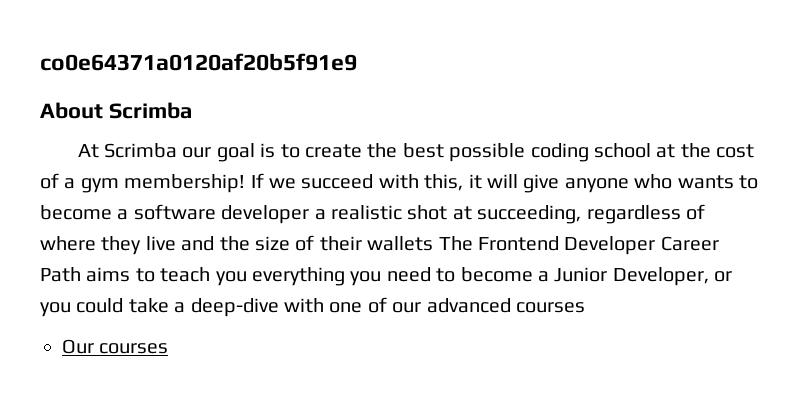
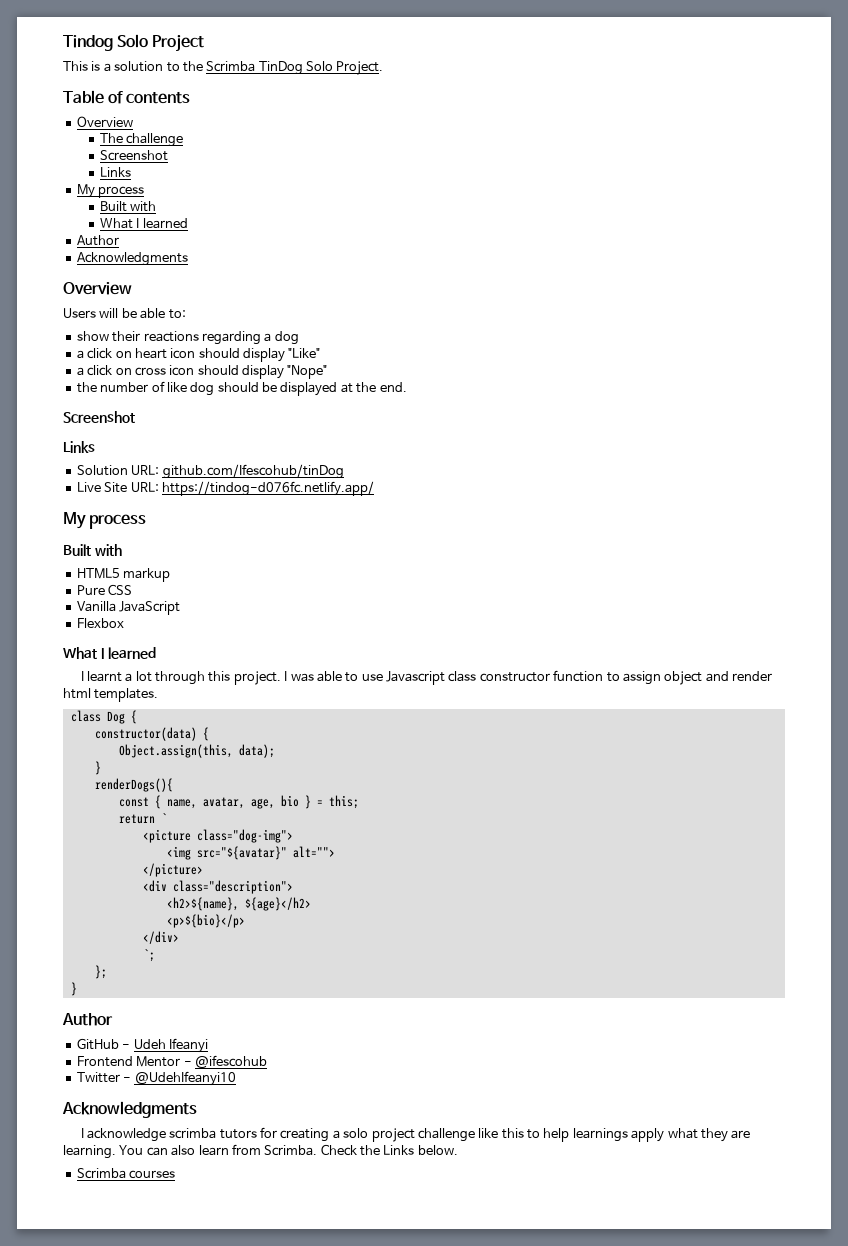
[40,53,357,71] [40,102,192,119] [77,143,755,162] [40,173,758,193] [40,204,705,224] [40,235,719,255] [40,267,733,286] [40,297,585,317] [62,339,169,354] co0e64371a0120af20b5f91e9 // About Scrimba // At Scrimba our goal is to create the best possible coding school at the cost of a gym membership! If we succeed with this, it will give anyone who wants to become a software developer a realistic shot at succeeding, regardless of where they live and the size of their wallets The Frontend Developer Career Path aims to teach you everything you need to become a Junior Developer, or you could take a deep-dive with one of our advanced courses // Our courses -> [63,34,205,52] [63,61,384,75] [63,90,191,104] [76,116,133,127] [100,133,184,147] [100,150,169,161] [100,167,132,177] [76,184,145,198] [100,201,157,212] [100,218,188,229] [76,235,119,246] [76,252,188,266] [63,282,132,295] [63,308,186,319] [76,331,299,345] [76,348,321,362] [76,365,328,379] [76,381,407,396] [63,411,135,423] [63,441,95,453] [76,464,344,479] [76,481,374,496] [63,512,147,529] [63,544,122,556] [76,568,171,582] [76,584,133,595] [76,601,181,615] [76,618,124,628] [63,647,156,659] [80,670,773,685] [63,688,159,702] [70,710,137,724] [94,727,209,741] [118,744,275,758] [94,761,101,775] [94,778,173,792] [118,795,359,809] [118,813,167,824] [142,829,293,843] [166,846,335,860] [142,863,203,877] [142,880,293,894] [166,897,311,911] [166,914,245,928] [142,931,179,944] [142,949,155,962] [94,965,107,979] [70,982,77,996] [62,1013,113,1026] [76,1038,208,1053] [76,1055,267,1068] [76,1071,236,1086] [62,1101,197,1118] [80,1127,751,1142] [63,1144,458,1159] [76,1168,176,1179] Tindog Solo Project // This is a solution to the Scrimba TinDog Solo Project. // Table of contents // Overview // The challenge // Screenshot // Links // My process // Built with // What I learned // Author // Acknowledgments // Overview // Users will be able to: // show their reactions regarding a dog // a click on heart icon should display "Like" // a click on cross icon should display "Nope" // the number of like dog should be displayed at the end. // Screenshot // Links // Solution URL: github.com/Ifescohub/tinDog // Live Site URL: https://tindog-d076fc.netlify.app/ // My process // Built with // HTML5 markup // Pure CSS // Vanilla JavaScript // Flexbox // What I learned // I learnt a lot through this project. I was able to use Javascript class constructor function to assign object and render html templates. // class Dog { // constructor(data) { // Object.assign(this, data); // } // renderDogs(){ // const { name, avatar, age, bio } = this; // return ` // <picture class="dog-img"> // <img src="${avatar}" alt=""> // </picture> // <div class="description"> // <h2>${name}, ${age}</h2> // <p>${bio}</p> // </div> // `; // }; // } // Author // GitHub - Udeh Ifeanyi // Frontend Mentor - @ifescohub // Twitter - @UdehIfeanyi10 // Acknowledgments // I acknowledge scrimba tutors for creating a solo project challenge like this to help learnings apply what they are learning. You can also learn from Scrimba. Check the Links below. // Scrimba courses

